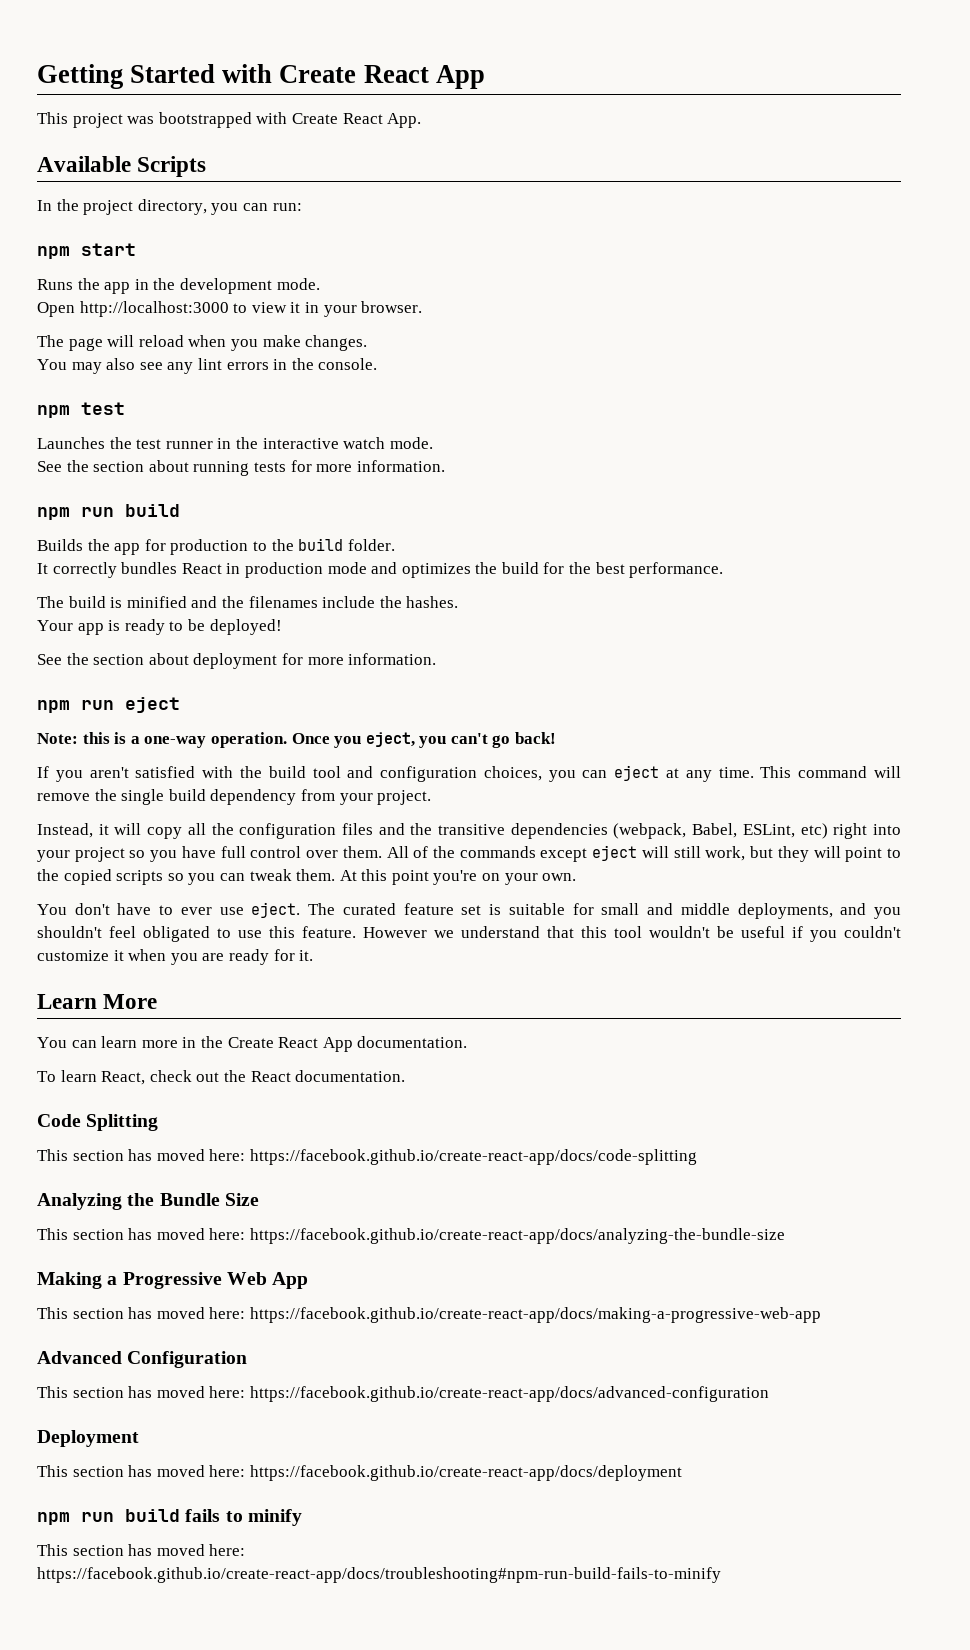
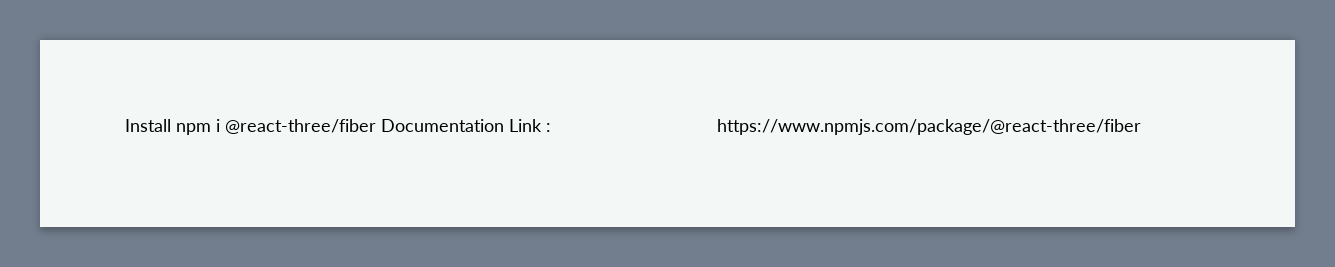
[37,64,485,89] [37,112,422,128] [37,156,207,177] [37,199,302,215] [37,243,136,259] [37,278,320,294] [37,301,423,317] [37,335,368,351] [37,358,378,374] [37,402,125,418] [37,437,433,449] [37,460,445,476] [37,504,180,520] [37,538,395,555] [37,562,724,578] [37,596,459,608] [37,619,282,635] [37,653,437,669] [37,697,180,713] [37,732,557,748] [37,765,901,782] [37,789,432,805] [37,823,902,839] [37,845,902,862] [37,869,577,885] [37,902,901,919] [37,926,901,942] [37,949,314,965] [37,994,158,1009] [37,1036,468,1052] [37,1070,406,1085] [37,1114,159,1131] [37,1149,697,1165] [37,1193,259,1210] [37,1228,785,1244] [37,1272,309,1289] [37,1307,821,1323] [37,1351,248,1368] [37,1386,769,1402] [37,1430,139,1447] [37,1465,682,1481] [37,1509,302,1526] [37,1544,246,1556] [37,1567,721,1583] Getting Started with Create React App // This project was bootstrapped with Create React App. // Available Scripts // In the project directory, you can run: // npm start // Runs the app in the development mode. // Open http://localhost:3000 to view it in your browser. // The page will reload when you make changes. // You may also see any lint errors in the console. // npm test // Launches the test runner in the interactive watch mode. // See the section about running tests for more information. // npm run build // Builds the app for production to the build folder. // It correctly bundles React in production mode and optimizes the build for the best performance. // The build is minified and the filenames include the hashes. // Your app is ready to be deployed! // See the section about deployment for more information. // npm run eject // Note: this is a one-way operation. Once you eject, you can't go back! // If you aren't satisfied with the build tool and configuration choices, you can eject at any time. This command will remove the single build dependency from your project. // Instead, it will copy all the configuration files and the transitive dependencies (webpack, Babel, ESLint, etc) right into your project so you have full control over them. All of the commands except eject will still work, but they will point to the copied scripts so you can tweak them. At this point you're on your own. // You don't have to ever use eject. The curated feature set is suitable for small and middle deployments, and you shouldn't feel obligated to use this feature. However we understand that this tool wouldn't be useful if you couldn't customize it when you are ready for it. // Learn More // You can learn more in the Create React App documentation. // To learn React, check out the React documentation. // Code Splitting // This section has moved here: https://facebook.github.io/create-react-app/docs/code-splitting // Analyzing the Bundle Size // This section has moved here: https://facebook.github.io/create-react-app/docs/analyzing-the-bundle-size // Making a Progressive Web App // This section has moved here: https://facebook.github.io/create-react-app/docs/making-a-progressive-web-app // Advanced Configuration // This section has moved here: https://facebook.github.io/create-react-app/docs/advanced-configuration // Deployment // This section has moved here: https://facebook.github.io/create-react-app/docs/deployment // npm run build fails to minify // This section has moved here: https://facebook.github.io/create-react-app/docs/troubleshooting#npm-run-build-fails-to-minify -> [125,119,1141,135] Install npm i @react-three/fiber Documentation Link : https://www.npmjs.com/package/@react-three/fiber

